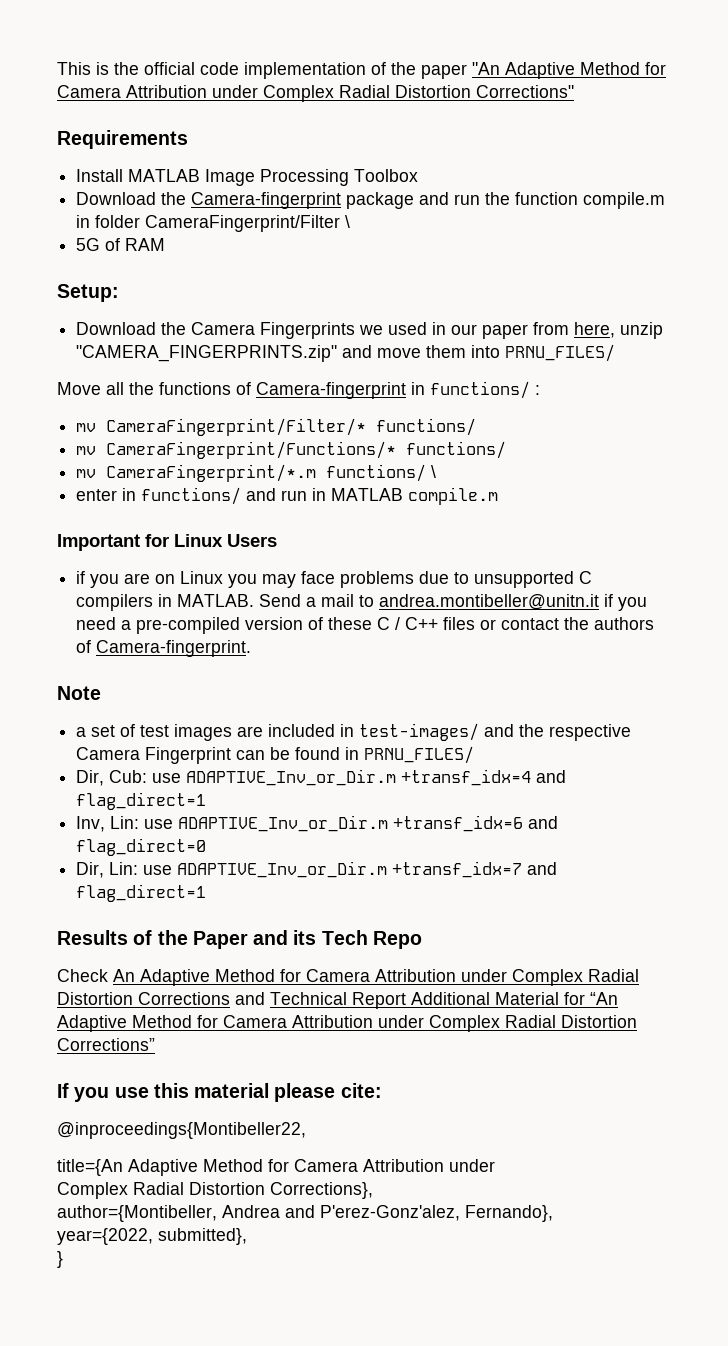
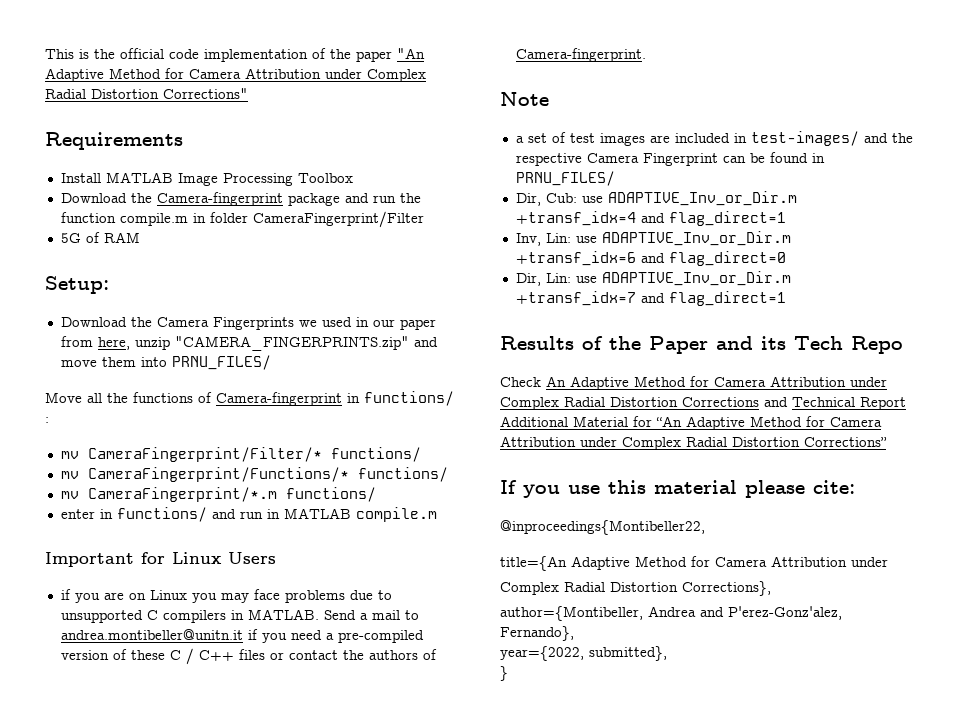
[345,215,351,228] \ -> (424, 219) none
[431,465,437,478] \ -> (376, 494) none

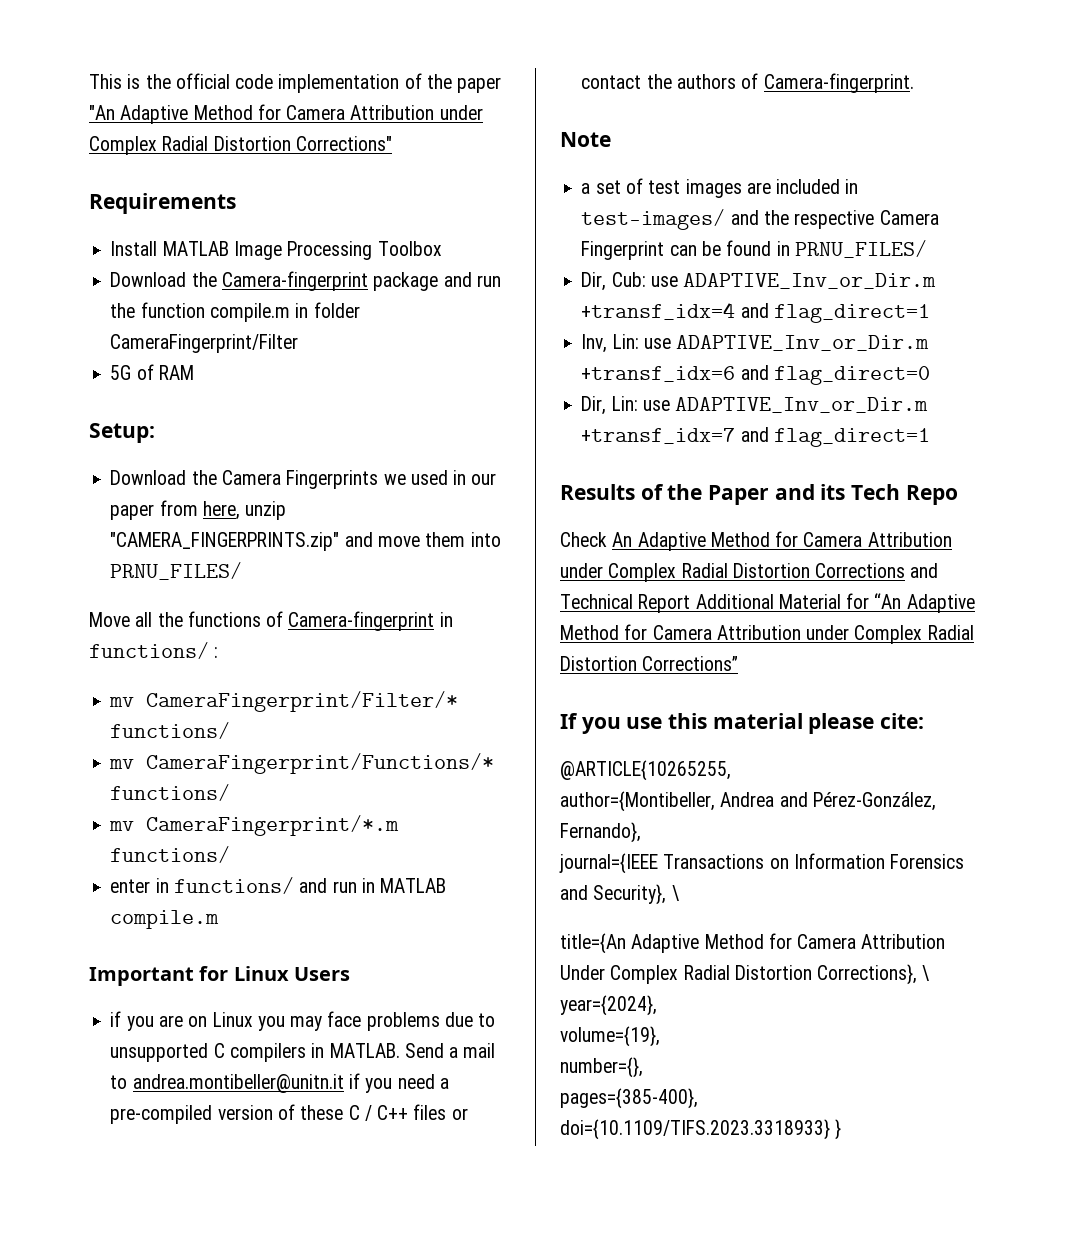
[500,520,705,535] @inproceedings{Montibeller22, -> [560,760,731,781] [560,791,936,812] [560,822,641,843] [559,853,965,874] [560,884,679,905] @ARTICLE{10265255, // author={Montibeller, Andrea and Pérez-González, Fernando}, // journal={IEEE Transactions on Information Forensics and Security}, \
[851,557,888,567] under // -> [560,965,605,980] Under
[500,606,842,621] [500,626,574,641] [500,646,667,661] // author={Montibeller, Andrea and P'erez-Gonz'alez, Fernando}, // year={2022, submitted}, // -> [922,965,930,981] [560,995,657,1016] [560,1026,660,1047] [560,1057,643,1078] [560,1088,698,1109] [560,1119,830,1140] \ year={2024}, // volume={19}, // number={}, // pages={385-400}, // doi={10.1109/TIFS.2023.3318933}

